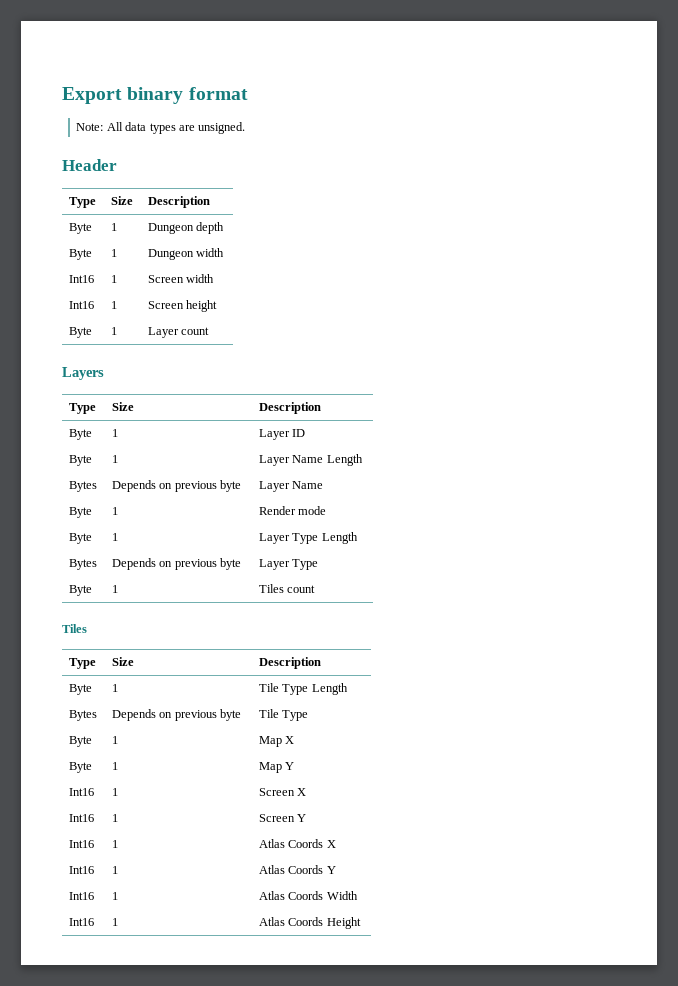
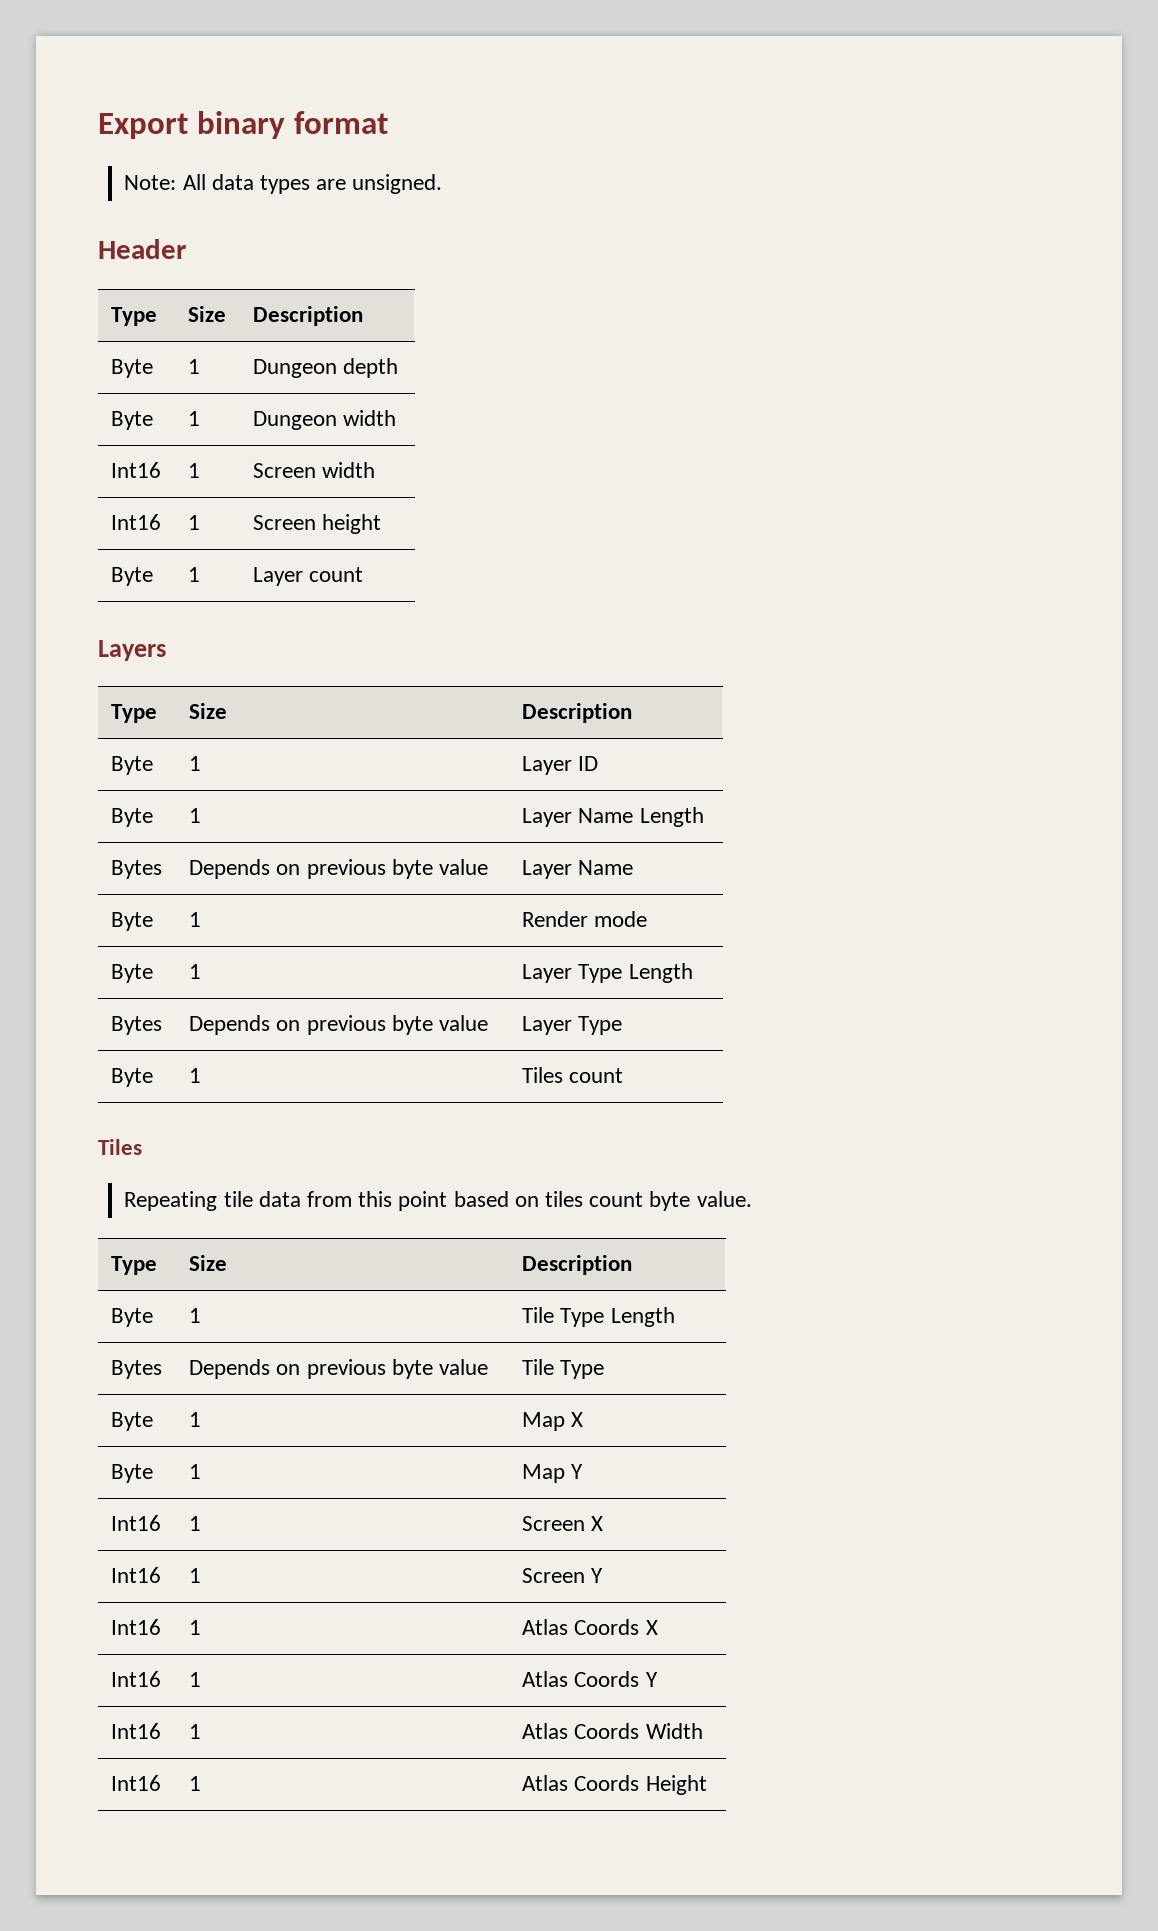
(242, 486) none -> [438,859,488,875] value
(242, 564) none -> [438,1015,488,1031] value
(87, 628) none -> [124,1191,752,1211] // Repeating tile data from this point based on tiles count byte value.
(242, 715) none -> [438,1359,488,1375] value

